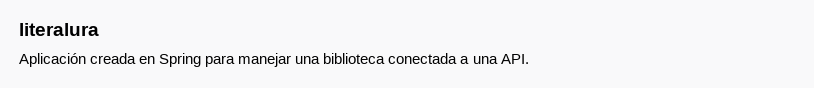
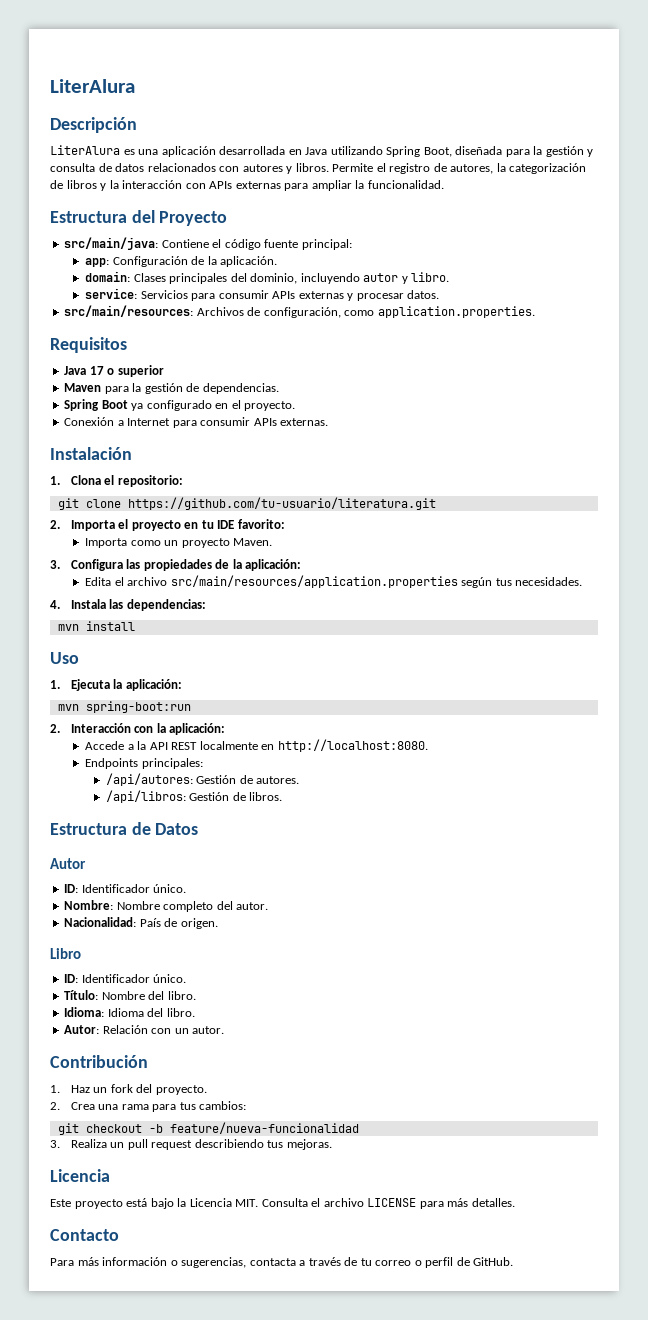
[19,23,99,36] [19,53,529,67] literalura // Aplicación creada en Spring para manejar una biblioteca conectada a una API. -> [50,79,135,93] [50,117,137,133] [50,145,594,157] [50,163,587,174] [50,180,444,191] [50,210,228,226] [64,237,352,250] [85,256,278,267] [85,271,450,284] [85,288,440,301] [64,305,535,318] [50,337,127,353] [64,365,164,377] [64,383,279,394] [64,399,296,411] [64,417,329,428] [50,447,132,460] [50,475,183,487] [57,497,436,510] [50,519,285,531] [85,538,273,548] [50,559,302,571] [85,575,583,588] [50,599,206,611] [57,621,135,631] [50,652,79,664] [50,679,182,691] [57,701,191,713] [50,723,226,735] [85,739,428,752] [85,758,203,769] [105,773,300,786] [105,790,283,803] [50,822,199,835] [50,858,86,869] [64,884,187,893] [64,900,269,912] [64,917,218,929] [50,948,81,959] [64,974,187,983] [64,990,196,1000] [64,1007,195,1017] [64,1025,225,1034] [50,1055,148,1068] [50,1084,207,1095] [50,1101,247,1112] [57,1122,359,1135] [50,1139,332,1150] [50,1169,110,1182] [50,1198,515,1209] [50,1229,119,1241] [50,1257,514,1268] LiterAlura // Descripción // LiterAlura es una aplicación desarrollada en Java utilizando Spring Boot, diseñada para la gestión y consulta de datos relacionados con autores y libros. Permite el registro de autores, la categorización de libros y la interacción con APIs externas para ampliar la funcionalidad. // Estructura del Proyecto // src/main/java: Contiene el código fuente principal: // app: Configuración de la aplicación. // domain: Clases principales del dominio, incluyendo autor y libro. // service: Servicios para consumir APIs externas y procesar datos. // src/main/resources: Archivos de configuración, como application.properties. // Requisitos // Java 17 o superior // Maven para la gestión de dependencias. // Spring Boot ya configurado en el proyecto. // Conexión a Internet para consumir APIs externas. // Instalación // 1. Clona el repositorio: // git clone https://github.com/tu-usuario/literatura.git // 2. Importa el proyecto en tu IDE favorito: // Importa como un proyecto Maven. // 3. Configura las propiedades de la aplicación: // Edita el archivo src/main/resources/application.properties según tus necesidades. // 4. Instala las dependencias: // mvn install // Uso // 1. Ejecuta la aplicación: // mvn spring-boot:run // 2. Interacción con la aplicación: // Accede a la API REST localmente en http://localhost:8080. // Endpoints principales: // /api/autores: Gestión de autores. // /api/libros: Gestión de libros. // Estructura de Datos // Autor // ID: Identificador único. // Nombre: Nombre completo del autor. // Nacionalidad: País de origen. // Libro // ID: Identificador único. // Título: Nombre del libro. // Idioma: Idioma del libro. // Autor: Relación con un autor. // Contribución // 1. Haz un fork del proyecto. // 2. Crea una rama para tus cambios: // git checkout -b feature/nueva-funcionalidad // 3. Realiza un pull request describiendo tus mejoras. // Licencia // Este proyecto está bajo la Licencia MIT. Consulta el archivo LICENSE para más detalles. // Contacto // Para más información o sugerencias, contacta a través de tu correo o perfil de GitHub.

